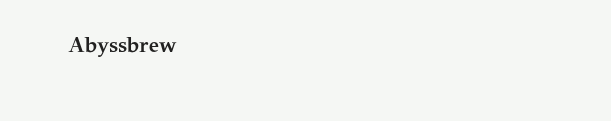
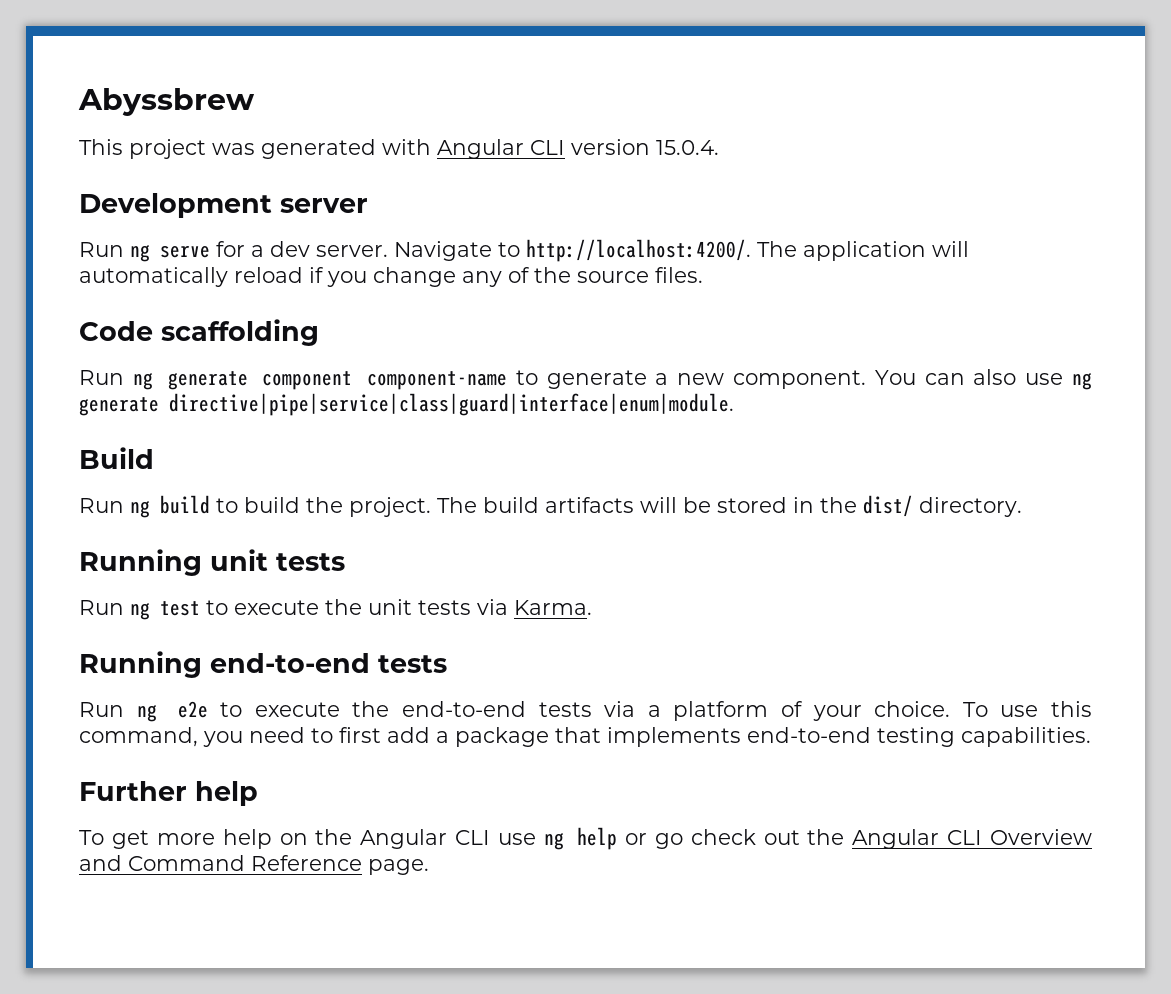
(177, 47) none -> [79,139,719,159] [79,193,368,218] [79,239,969,262] [79,267,703,287] [79,319,319,346] [79,369,1092,390] [79,393,734,416] [79,447,154,469] [79,495,1022,518] [79,549,345,576] [79,599,592,620] [79,651,447,678] [79,701,1093,722] [79,727,1091,747] [79,781,258,806] [79,827,1092,850] [79,855,429,875] // This project was generated with Angular CLI version 15.0.4. // Development server // Run ng serve for a dev server. Navigate to http://localhost:4200/. The application will automatically reload if you change any of the source files. // Code scaffolding // Run ng generate component component-name to generate a new component. You can also use ng generate directive|pipe|service|class|guard|interface|enum|module. // Build // Run ng build to build the project. The build artifacts will be stored in the dist/ directory. // Running unit tests // Run ng test to execute the unit tests via Karma. // Running end-to-end tests // Run ng e2e to execute the end-to-end tests via a platform of your choice. To use this command, you need to first add a package that implements end-to-end testing capabilities. // Further help // To get more help on the Angular CLI use ng help or go check out the Angular CLI Overview and Command Reference page.

